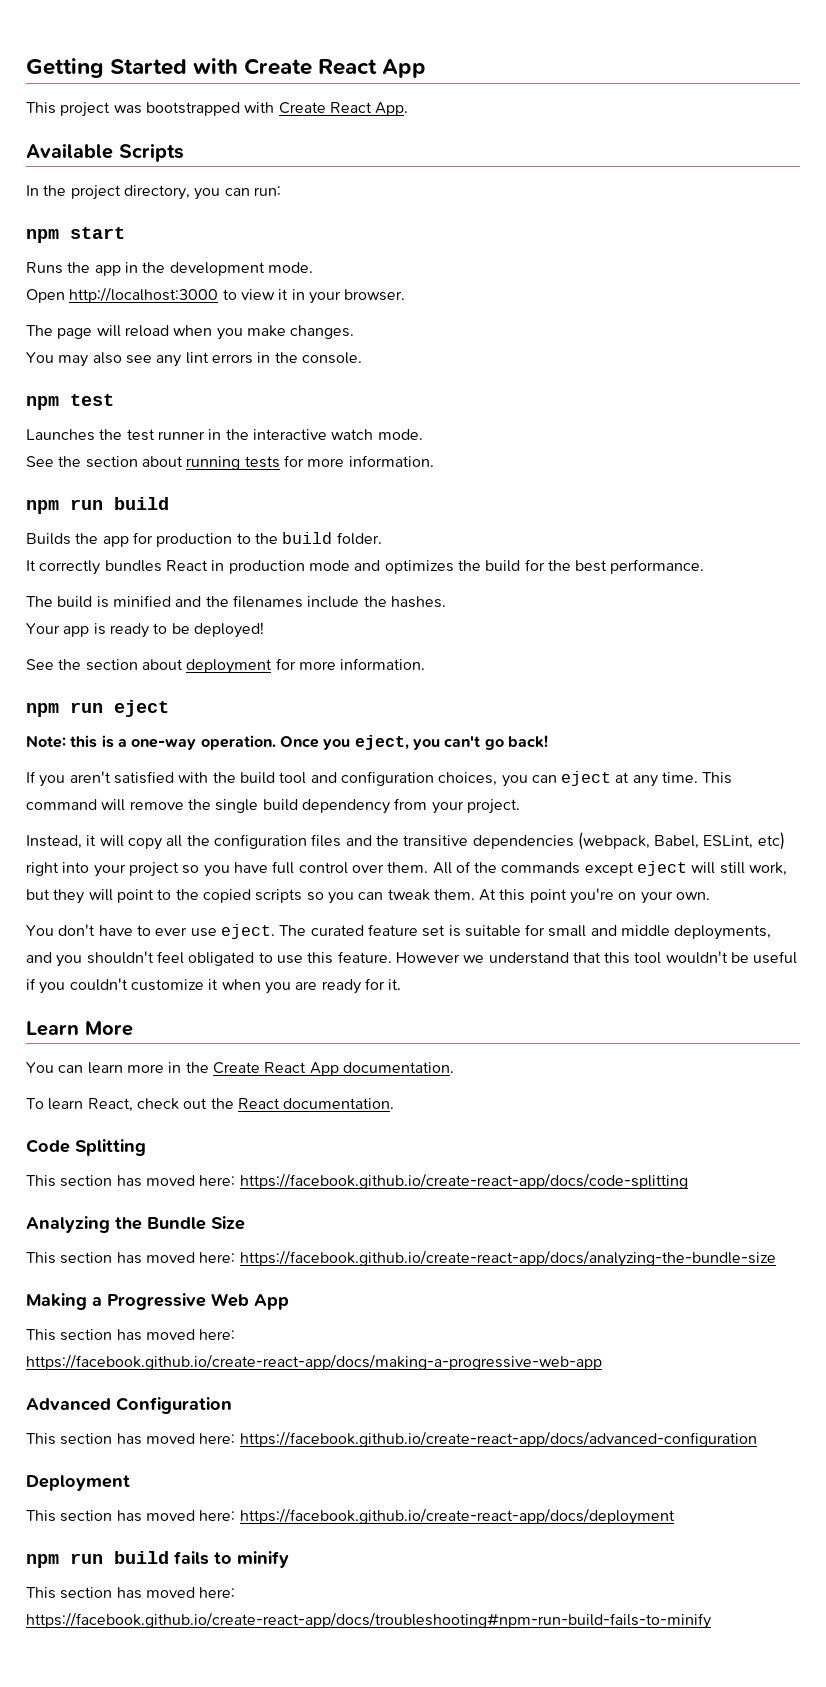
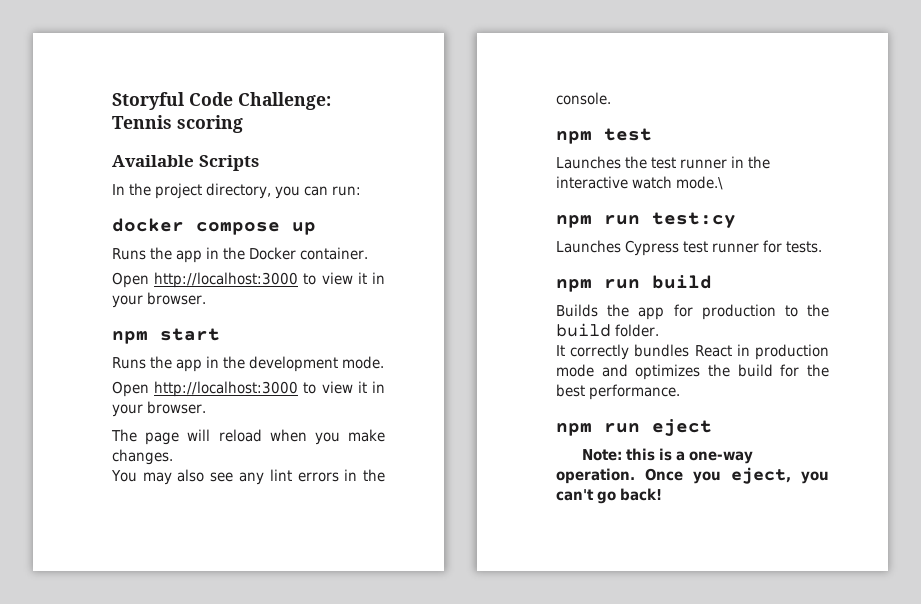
[26,58,427,78] [26,102,409,117] Getting Started with Create React App // This project was bootstrapped with Create React App. -> [112,92,331,110] [112,115,243,133] Storyful Code Challenge: Tennis scoring
(281, 191) none -> [112,218,316,235] [112,247,369,263] [112,272,385,288] [112,292,207,308] // docker compose up // Runs the app in the Docker container. // Open http://localhost:3000 to view it in your browser.
[377,429,423,440] [26,455,434,470] mode. // See the section about running tests for more information. -> [676,176,724,190] [556,212,736,228] [556,240,823,256] mode.\ // npm run test:cy // Launches Cypress test runner for tests.
[26,595,446,608] [26,622,264,638] [26,658,426,674] // The build is minified and the filenames include the hashes. // Your app is ready to be deployed! // See the section about deployment for more information. -> (681, 392) none
[26,771,733,787] [26,798,520,814] [26,832,785,850] [26,861,788,877] [26,888,711,904] [26,924,772,940] [26,951,798,967] [26,978,402,994] [26,1021,133,1036] [26,1062,454,1076] [26,1098,395,1112] [26,1139,146,1156] [26,1173,688,1189] [26,1216,245,1233] [26,1250,776,1267] [26,1293,289,1310] [26,1329,236,1341] [26,1354,602,1370] [26,1397,232,1414] [26,1431,757,1447] [26,1475,130,1491] [26,1508,675,1525] [26,1551,289,1568] [26,1587,236,1599] [26,1612,711,1629] // If you aren't satisfied with the build tool and configuration choices, you can eject at any time. This command will remove the single build dependency from your project. // Instead, it will copy all the configuration files and the transitive dependencies (webpack, Babel, ESLint, etc) right into your project so you have full control over them. All of the commands except eject will still work, but they will point to the copied scripts so you can tweak them. At this point you're on your own. // You don't have to ever use eject. The curated feature set is suitable for small and middle deployments, and you shouldn't feel obligated to use this feature. However we understand that this tool wouldn't be useful if you couldn't customize it when you are ready for it. // Learn More // You can learn more in the Create React App documentation. // To learn React, check out the React documentation. // Code Splitting // This section has moved here: https://facebook.github.io/create-react-app/docs/code-splitting // Analyzing the Bundle Size // This section has moved here: https://facebook.github.io/create-react-app/docs/analyzing-the-bundle-size // Making a Progressive Web App // This section has moved here: https://facebook.github.io/create-react-app/docs/making-a-progressive-web-app // Advanced Configuration // This section has moved here: https://facebook.github.io/create-react-app/docs/advanced-configuration // Deployment // This section has moved here: https://facebook.github.io/create-react-app/docs/deployment // npm run build fails to minify // This section has moved here: https://facebook.github.io/create-react-app/docs/troubleshooting#npm-run-build-fails-to-minify -> (663, 494) none

